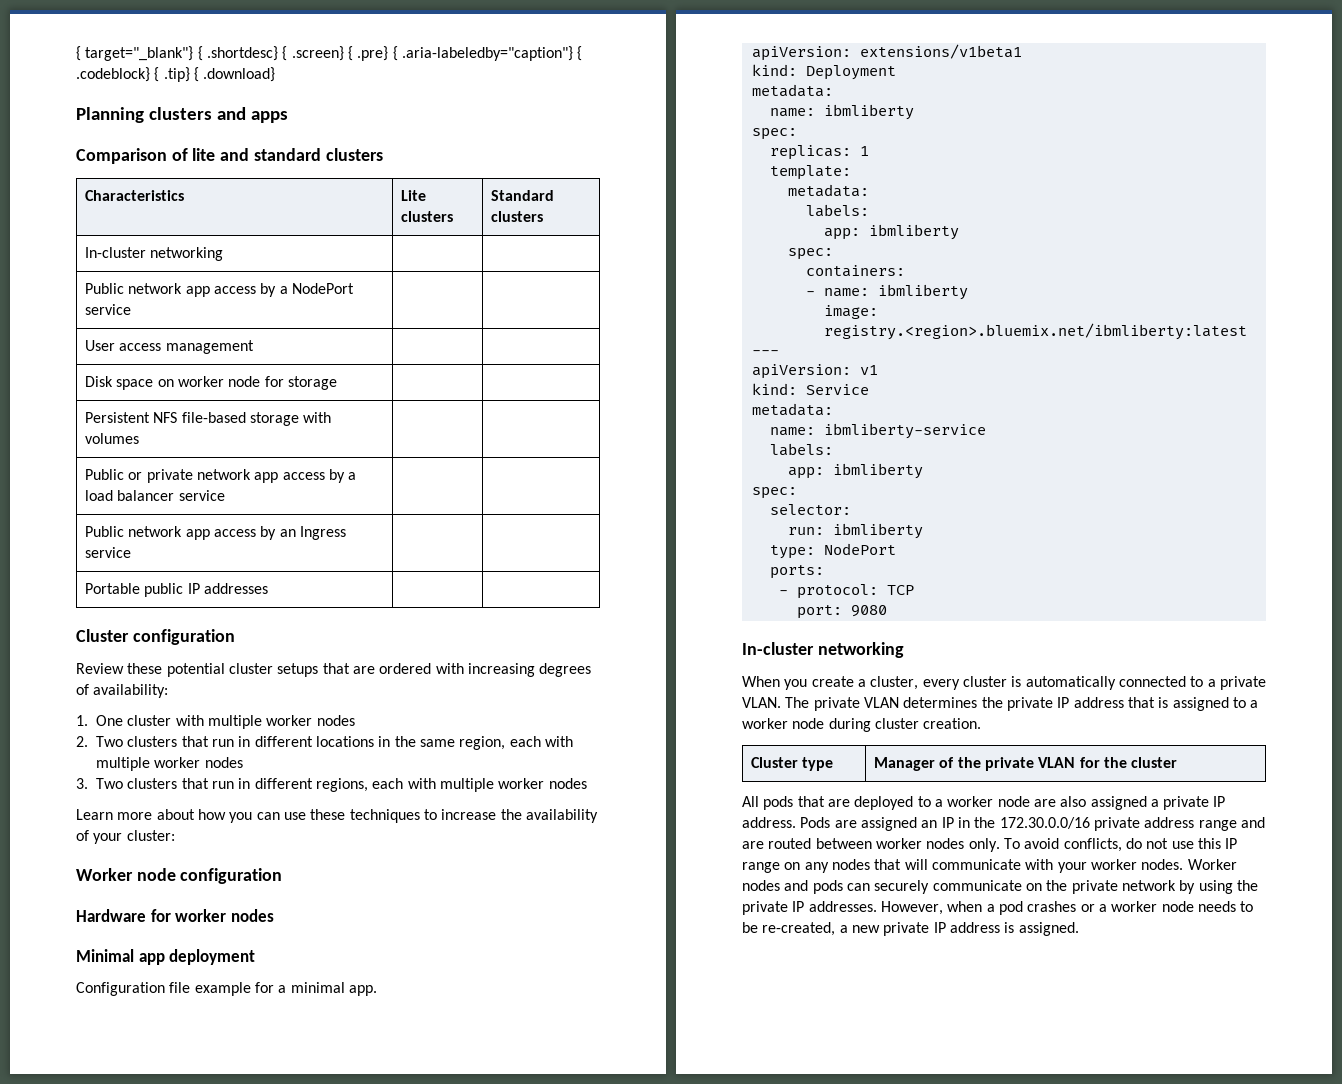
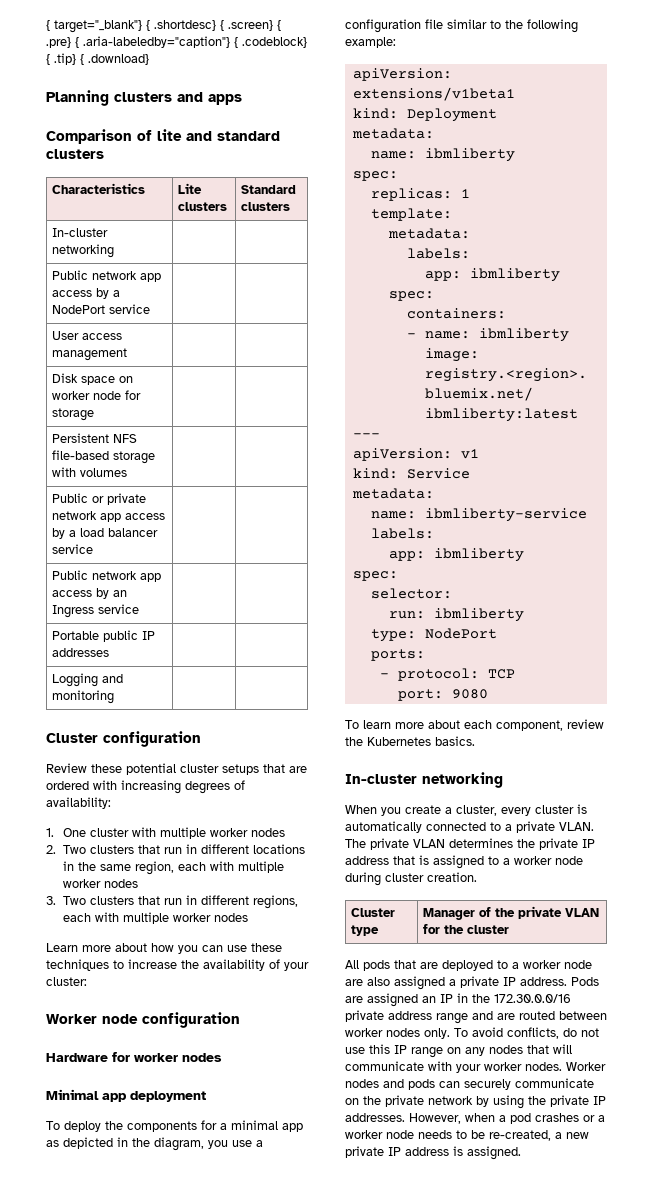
(269, 588) none -> [51,673,123,687] [51,690,114,704] // Logging and monitoring | |
[76,982,377,996] Configuration file example for a minimal app. -> [46,1120,303,1132] [46,1137,263,1151] [345,19,578,33] [345,37,396,48] To deploy the components for a minimal app as depicted in the diagram, you use a configuration file similar to the following example:
(887, 611) none -> [345,719,604,731] [345,736,475,746] // To learn more about each component, review the Kubernetes basics.

